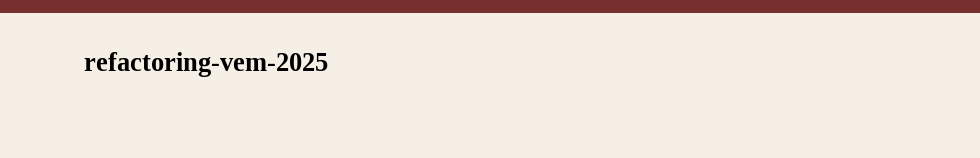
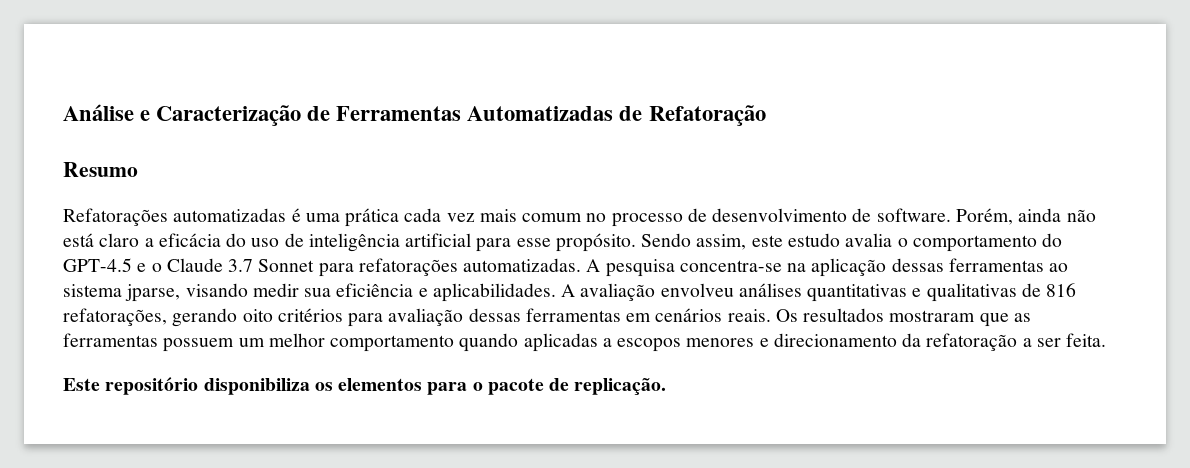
[84,52,328,77] refactoring-vem-2025 -> [63,104,766,126] [63,162,138,177] [63,208,1096,227] [63,233,1063,252] [63,258,1069,277] [63,283,1077,302] [63,308,1031,327] [63,333,1107,352] [63,377,667,395] Análise e Caracterização de Ferramentas Automatizadas de Refatoração // Resumo // Refatorações automatizadas é uma prática cada vez mais comum no processo de desenvolvimento de software. Porém, ainda não está claro a eficácia do uso de inteligência artificial para esse propósito. Sendo assim, este estudo avalia o comportamento do GPT-4.5 e o Claude 3.7 Sonnet para refatorações automatizadas. A pesquisa concentra-se na aplicação dessas ferramentas ao sistema jparse, visando medir sua eficiência e aplicabilidades. A avaliação envolveu análises quantitativas e qualitativas de 816 refatorações, gerando oito critérios para avaliação dessas ferramentas em cenários reais. Os resultados mostraram que as ferramentas possuem um melhor comportamento quando aplicadas a escopos menores e direcionamento da refatoração a ser feita. // Este repositório disponibiliza os elementos para o pacote de replicação.

